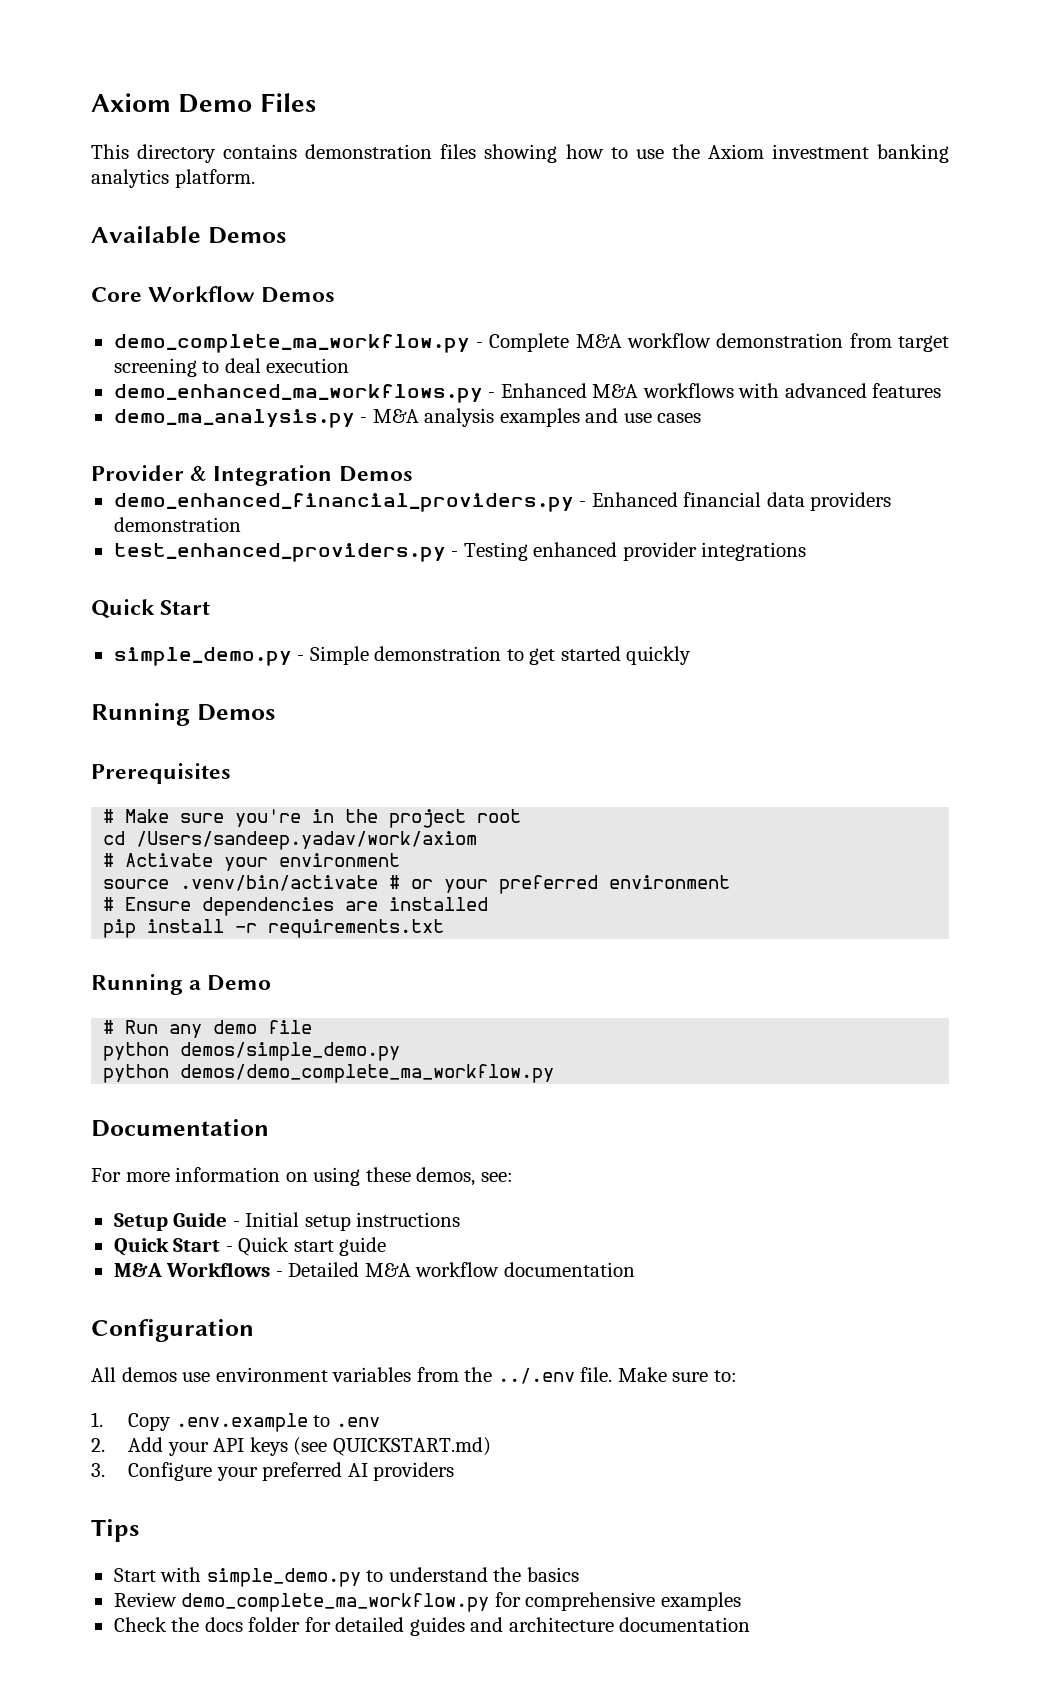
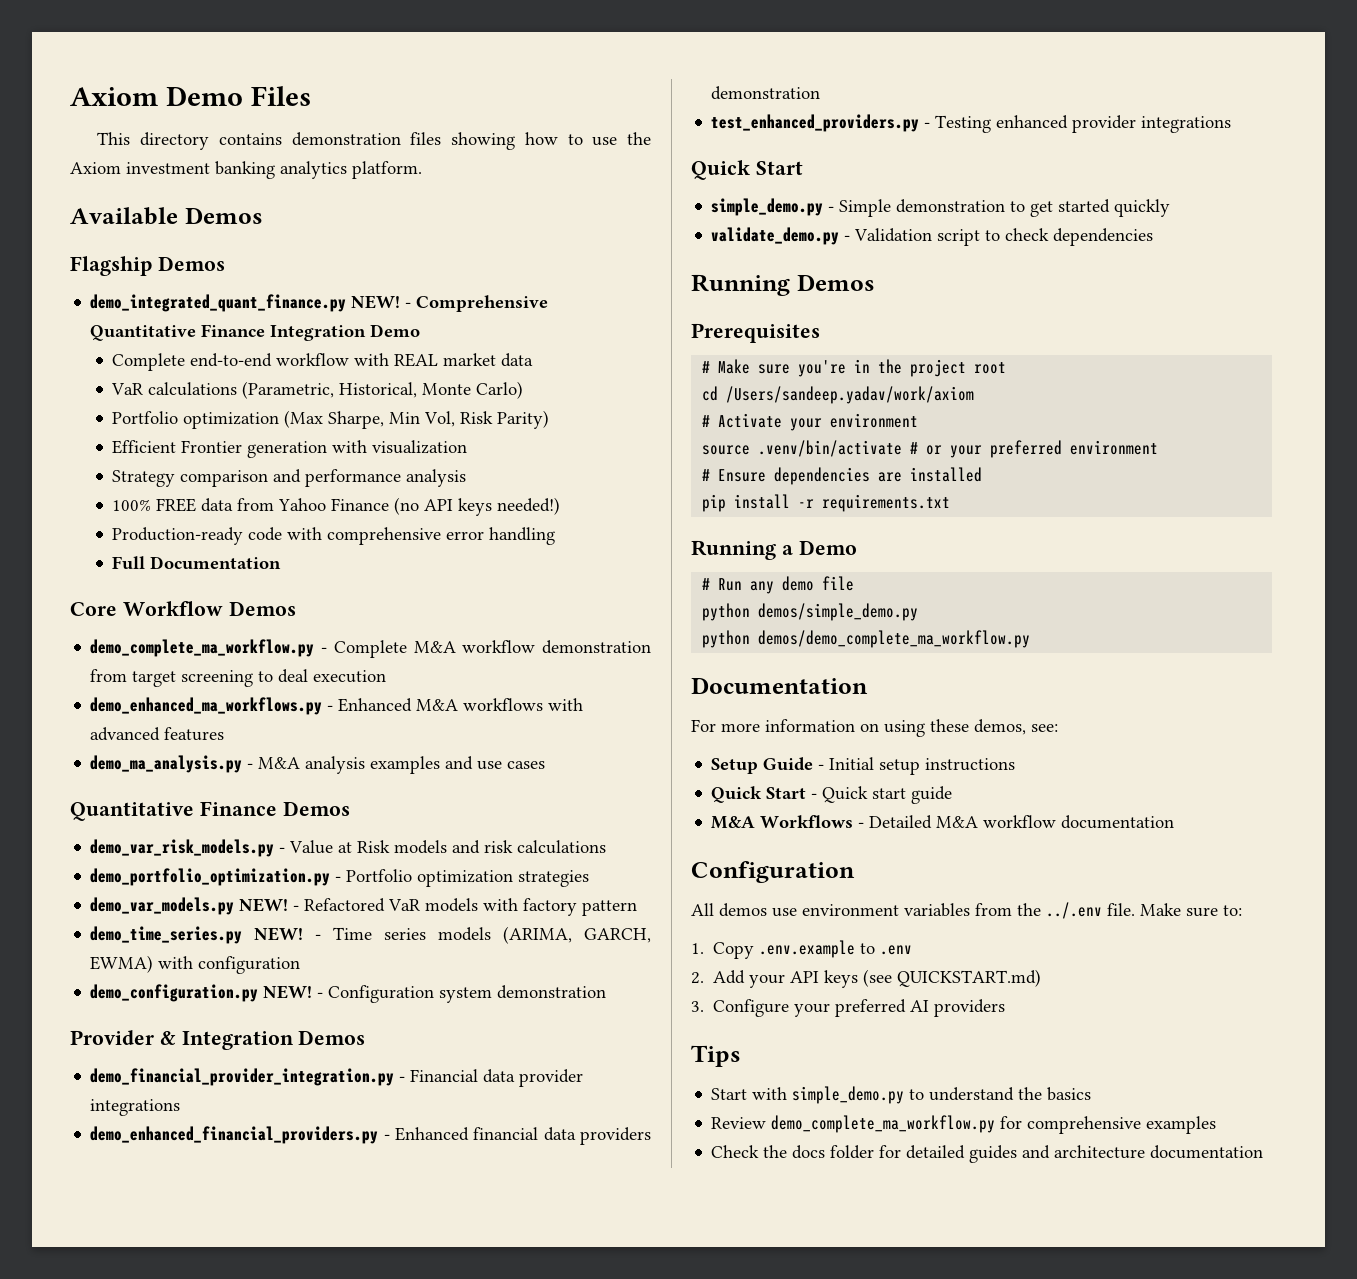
(286, 235) none -> [70,256,225,276] [90,294,549,312] [90,324,421,341] [112,353,534,371] [111,381,524,399] [112,410,550,429] [112,440,468,458] [112,469,467,487] [112,497,561,516] [112,527,556,545] [112,556,282,570] // Flagship Demos // demo_integrated_quant_finance.py NEW! - Comprehensive Quantitative Finance Integration Demo // Complete end-to-end workflow with REAL market data // VaR calculations (Parametric, Historical, Monte Carlo) // Portfolio optimization (Max Sharpe, Min Vol, Risk Parity) // Efficient Frontier generation with visualization // Strategy comparison and performance analysis // 100% FREE data from Yahoo Finance (no API keys needed!) // Production-ready code with comprehensive error handling // Full Documentation
[91,465,413,486] Provider & Integration Demos -> [70,801,350,821] [90,839,607,857] [90,868,590,887] [90,897,638,916] [90,926,651,944] [90,955,301,974] [90,984,607,1003] [70,1030,366,1050] [90,1068,584,1087] [90,1099,181,1116] Quantitative Finance Demos // demo_var_risk_models.py - Value at Risk models and risk calculations // demo_portfolio_optimization.py - Portfolio optimization strategies // demo_var_models.py NEW! - Refactored VaR models with factory pattern // demo_time_series.py NEW! - Time series models (ARIMA, GARCH, EWMA) with configuration // demo_configuration.py NEW! - Configuration system demonstration // Provider & Integration Demos // demo_financial_provider_integration.py - Financial data provider integrations
(692, 655) none -> [711,227,1154,246] // validate_demo.py - Validation script to check dependencies

